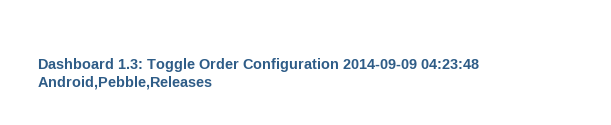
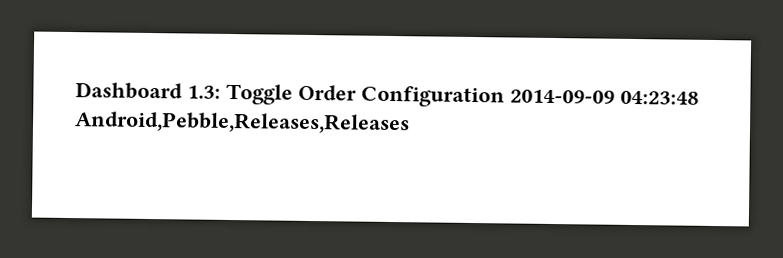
[38,76,212,90] Android,Pebble,Releases -> [74,111,410,135] Android,Pebble,Releases,Releases

